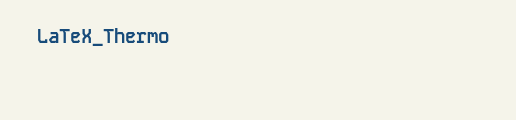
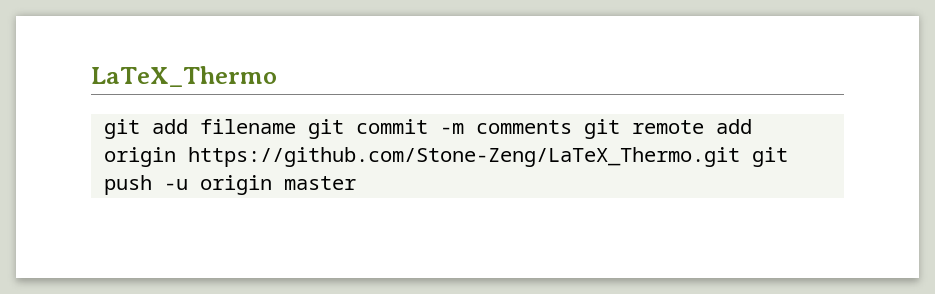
(169, 37) none -> [103,119,752,139] [103,147,788,167] [103,175,356,195] // git add filename git commit -m comments git remote add origin https://github.com/Stone-Zeng/LaTeX_Thermo.git git push -u origin master

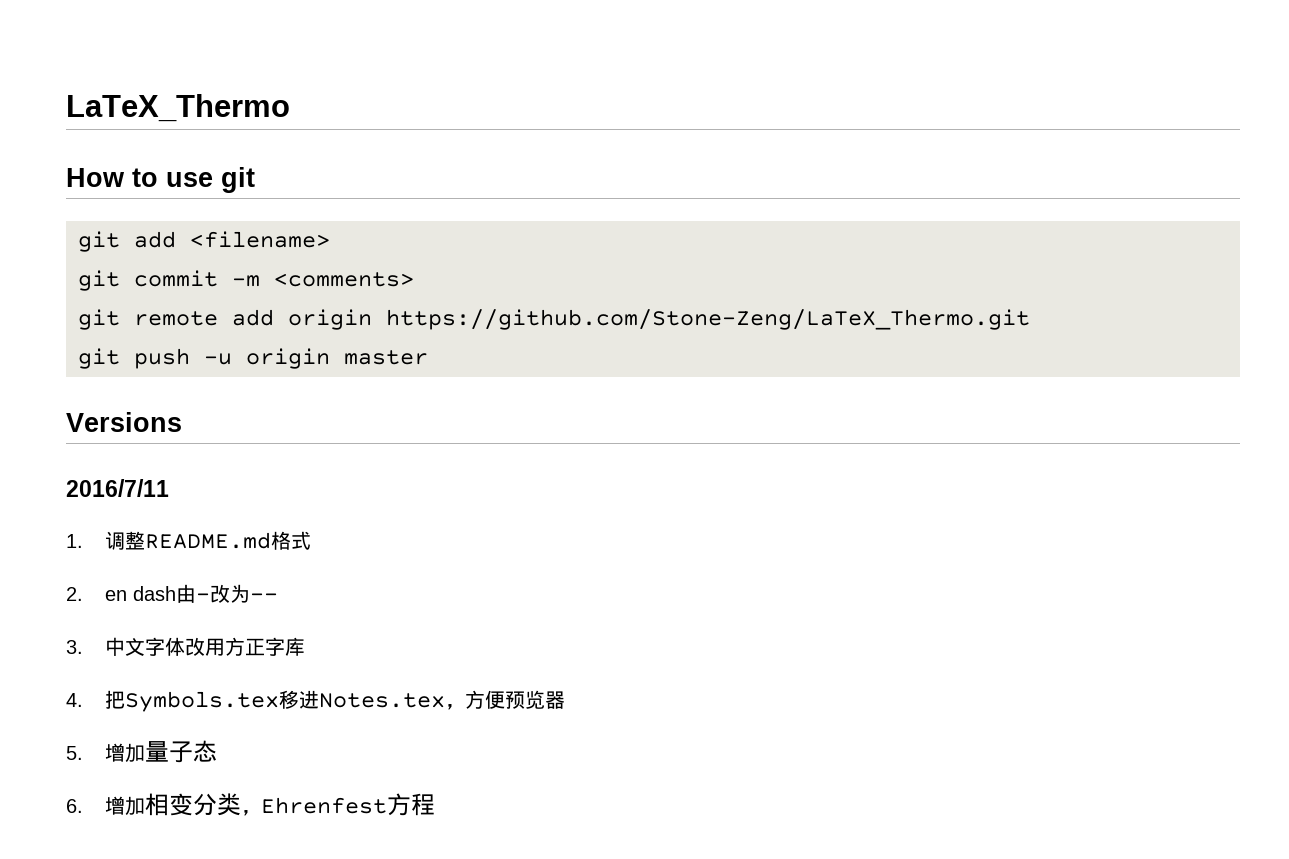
(277, 76) none -> [66,167,255,193] // How to use git
[199,119,296,134] filename -> [190,231,330,248] <filename> //
[475,120,572,134] comments -> [274,272,414,287] <comments> //
(740, 157) none -> (1030, 319) //
(356, 183) none -> [66,412,182,432] [66,479,169,497] [66,531,312,550] [66,584,279,603] [66,637,306,656] [66,690,566,712] [66,740,218,763] [66,793,436,816] // Versions // 2016/7/11 // 1.调整README.md格式 // 2. en dash由-改为-- // 3.中文字体改用方正字库 // 4.把Symbols.tex移进Notes.tex，方便预览器 // 5.增加量子态 // 6.增加相变分类，Ehrenfest方程

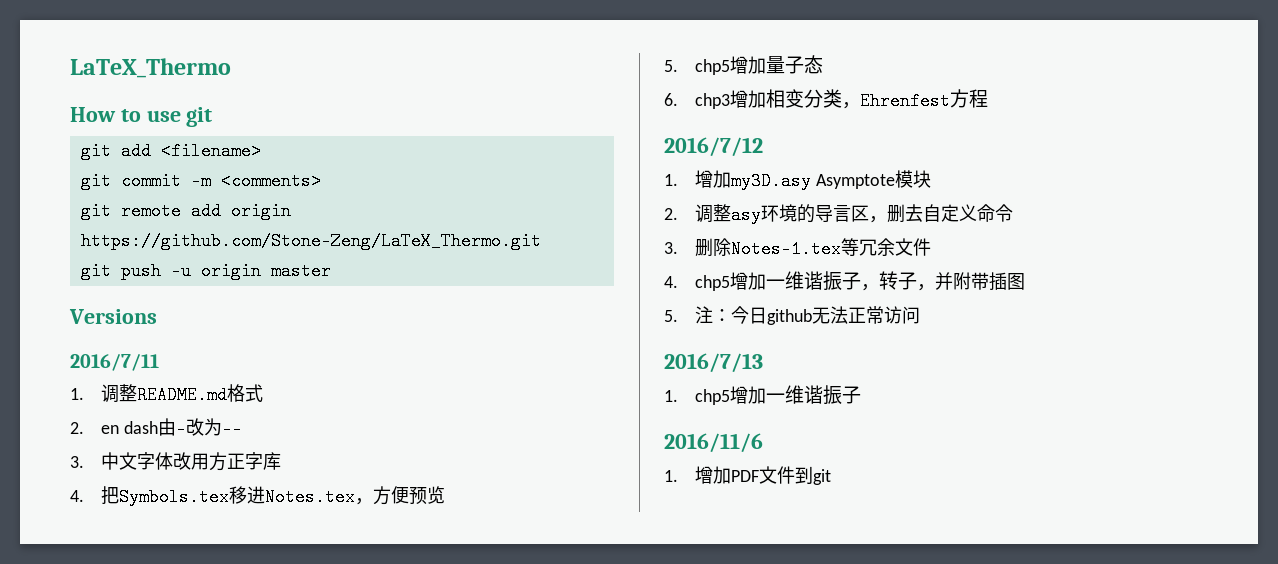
[545,691,566,709] [66,746,83,760] 器 // 5. -> [664,59,730,75] // 5. chp5
(83, 806) none -> [694,93,730,109] chp3
(436, 804) none -> [664,137,763,157] [664,170,931,190] [664,204,1013,224] [664,238,931,258] [664,271,1025,291] [664,306,920,325] [664,353,763,373] [664,385,861,405] [664,433,763,453] [664,466,831,485] // 2016/7/12 // 1.增加my3D.asy Asymptote模块 // 2.调整asy环境的导言区，删去自定义命令 // 3.删除Notes-1.tex等冗余文件 // 4. chp5增加一维谐振子，转子，并附带插图 // 5.注：今日github无法正常访问 // 2016/7/13 // 1. chp5增加一维谐振子 // 2016/11/6 // 1.增加PDF文件到git

